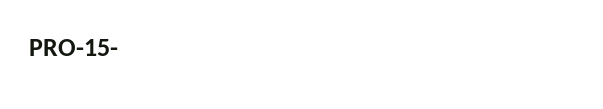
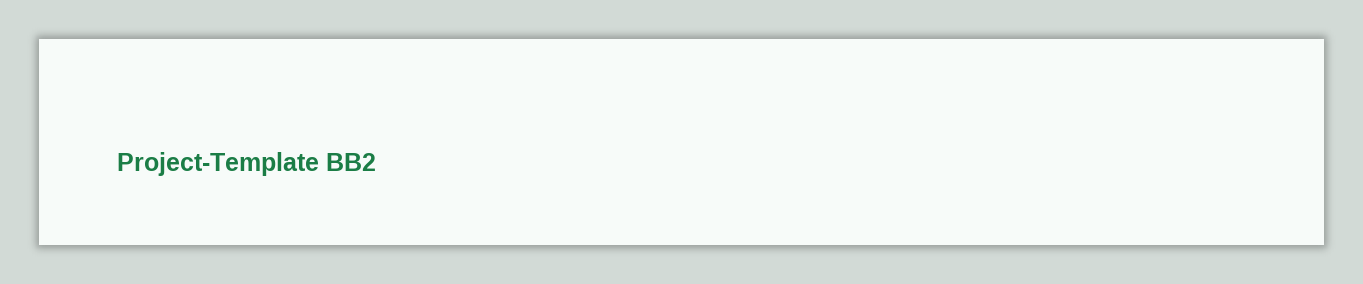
[29,39,118,56] PRO-15- -> [117,152,376,176] Project-Template BB2

